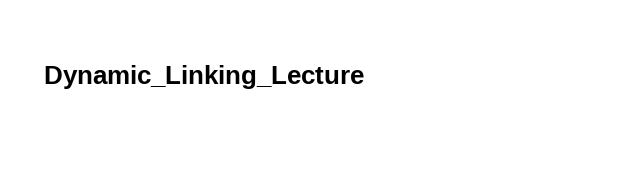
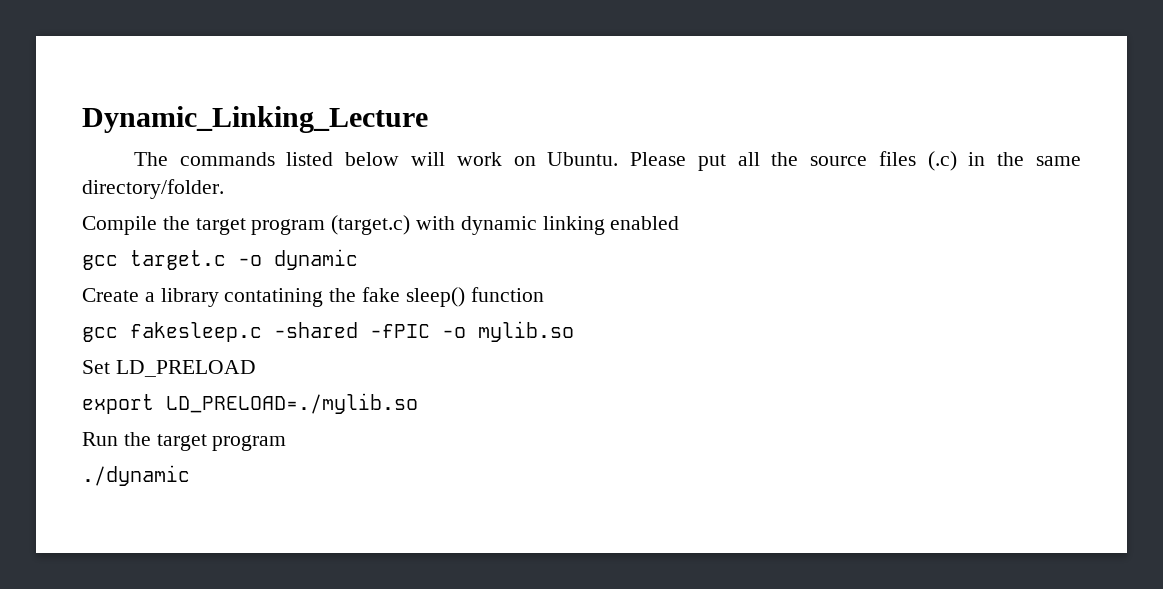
(364, 77) none -> [133,151,1081,171] [82,179,224,199] [82,215,680,235] [82,249,358,270] [82,287,544,307] [82,321,574,342] [82,360,256,377] [82,393,418,414] [82,432,287,451] [82,465,190,486] // The commands listed below will work on Ubuntu. Please put all the source files (.c) in the same directory/folder. // Compile the target program (target.c) with dynamic linking enabled // gcc target.c -o dynamic // Create a library contatining the fake sleep() function // gcc fakesleep.c -shared -fPIC -o mylib.so // Set LD_PRELOAD // export LD_PRELOAD=./mylib.so // Run the target program // ./dynamic

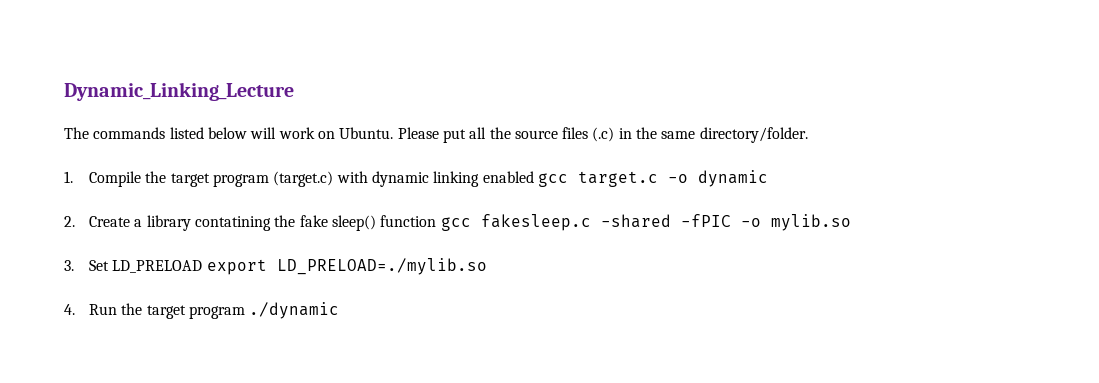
(224, 189) none -> [64,171,73,183] 1.
(680, 223) // -> (534, 177) none
(358, 259) none -> [64,216,75,227] 2.
(544, 294) // -> (437, 221) none
(574, 331) none -> [64,260,74,271] 3.
(256, 368) // -> (203, 266) none
(418, 403) none -> [64,304,75,315] 4.
(287, 443) // -> (246, 312) none

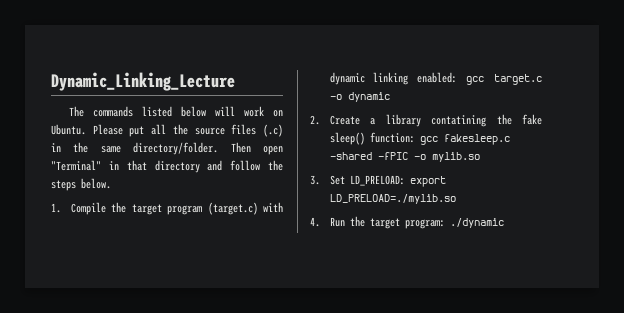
(808, 135) none -> [230,142,283,155] [51,160,283,173] [51,178,111,191] Then open "Terminal" in that directory and follow the steps below.
[482,171,534,183] enabled -> [416,72,457,83] enabled:
[380,215,437,227] function -> [369,132,415,143] function:
[112,260,203,273] LD_PRELOAD -> [349,175,405,186] LD_PRELOAD:
[189,306,246,319] program -> [404,219,445,229] program:

